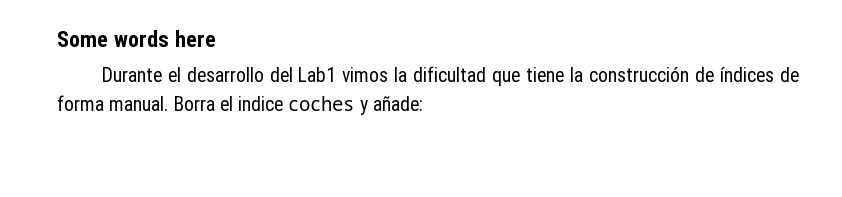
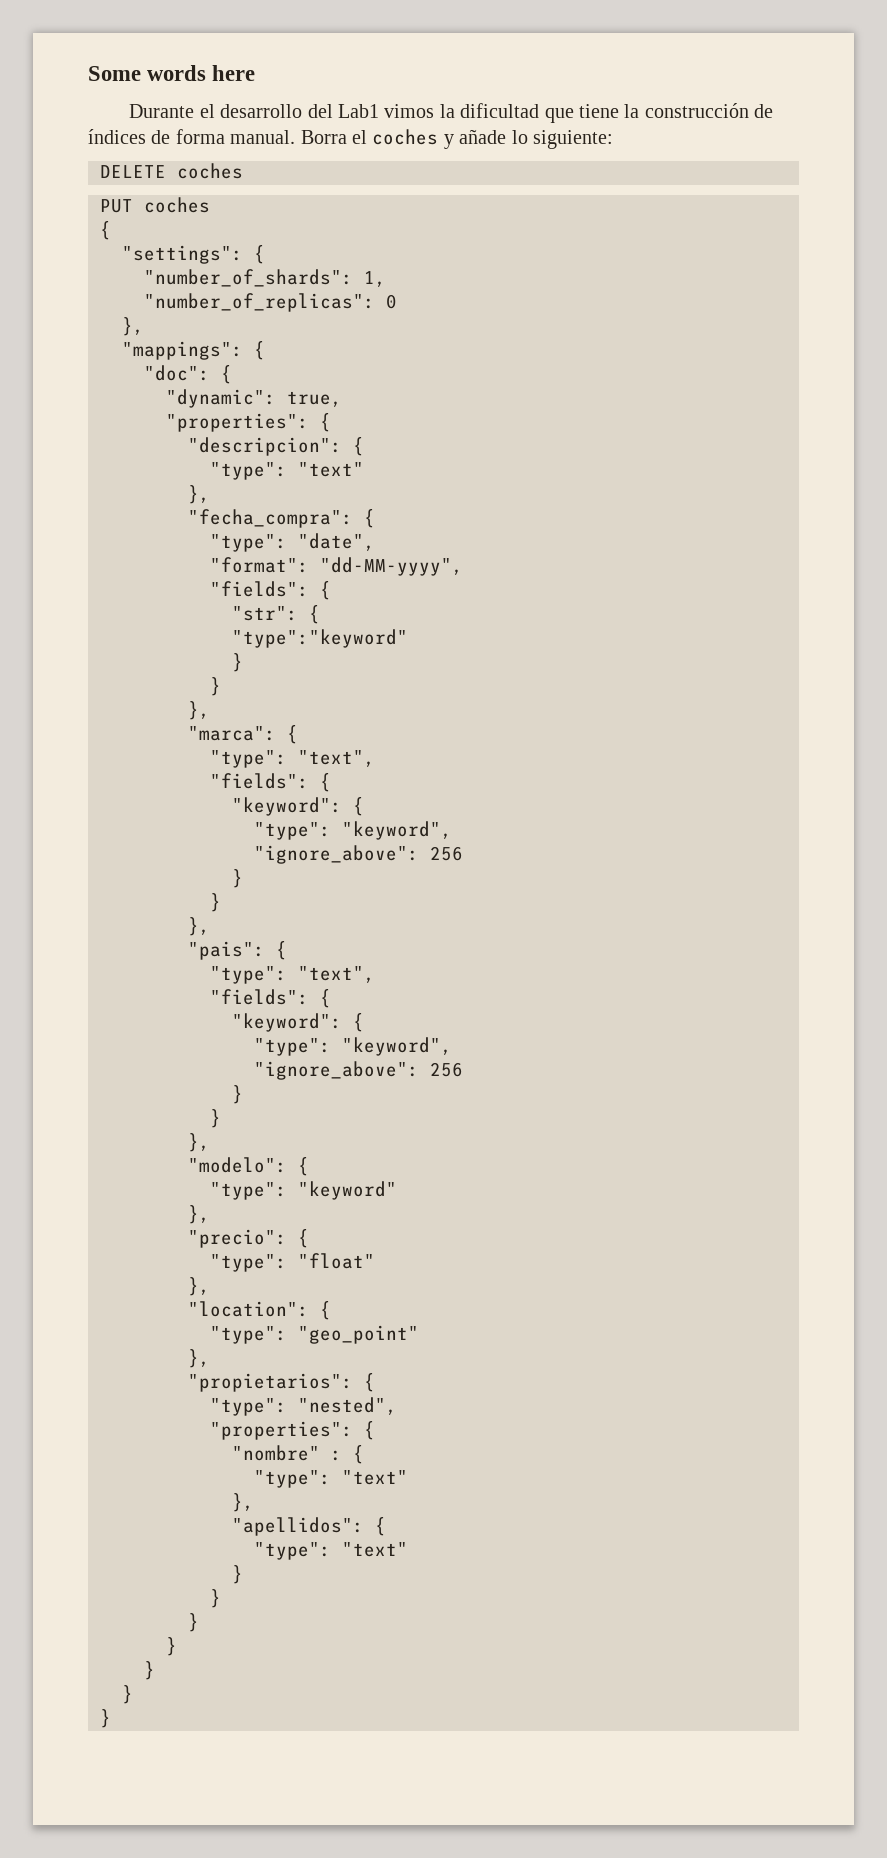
[238,96,284,111] indice -> (367, 137) none
[372,96,423,111] añade: -> [459,129,613,149] [100,163,243,179] [100,197,210,213] [100,221,111,240] [122,245,265,264] [144,269,386,287] [144,293,397,312] [122,317,144,336] [122,341,265,360] [144,365,232,384] [166,389,342,408] [166,413,331,432] [188,437,364,456] [210,462,364,480] [188,485,210,504] [188,509,375,528] [210,533,375,552] [210,557,463,576] [210,581,331,600] [232,605,320,624] [232,629,408,648] [232,653,243,672] [210,677,221,696] [188,701,210,720] [188,725,298,744] [210,750,375,768] [210,773,331,792] [232,797,364,816] [254,821,452,840] [254,845,463,864] [232,869,243,888] [210,893,221,912] [188,917,210,936] [188,941,287,960] [210,966,375,984] [210,989,331,1008] [232,1013,364,1032] [254,1037,452,1056] [254,1061,463,1080] [232,1085,243,1104] [210,1109,221,1128] [188,1133,210,1152] [188,1157,309,1176] [210,1181,397,1200] [188,1205,210,1224] [188,1229,309,1248] [210,1253,375,1272] [188,1277,210,1296] [188,1301,331,1320] [210,1325,419,1344] [188,1349,210,1368] [188,1373,375,1392] [210,1397,397,1416] [210,1421,375,1440] [232,1445,364,1464] [254,1470,408,1488] [232,1493,254,1512] [232,1517,386,1536] [254,1542,408,1560] [232,1565,243,1584] [210,1589,221,1608] [188,1613,199,1632] [166,1637,177,1656] [144,1661,155,1680] [122,1685,133,1704] [100,1709,111,1728] añade lo siguiente: // DELETE coches // PUT coches // { // "settings": { // "number_of_shards": 1, // "number_of_replicas": 0 // }, // "mappings": { // "doc": { // "dynamic": true, // "properties": { // "descripcion": { // "type": "text" // }, // "fecha_compra": { // "type": "date", // "format": "dd-MM-yyyy", // "fields": { // "str": { // "type":"keyword" // } // } // }, // "marca": { // "type": "text", // "fields": { // "keyword": { // "type": "keyword", // "ignore_above": 256 // } // } // }, // "pais": { // "type": "text", // "fields": { // "keyword": { // "type": "keyword", // "ignore_above": 256 // } // } // }, // "modelo": { // "type": "keyword" // }, // "precio": { // "type": "float" // }, // "location": { // "type": "geo_point" // }, // "propietarios": { // "type": "nested", // "properties": { // "nombre" : { // "type": "text" // }, // "apellidos": { // "type": "text" // } // } // } // } // } // } // }

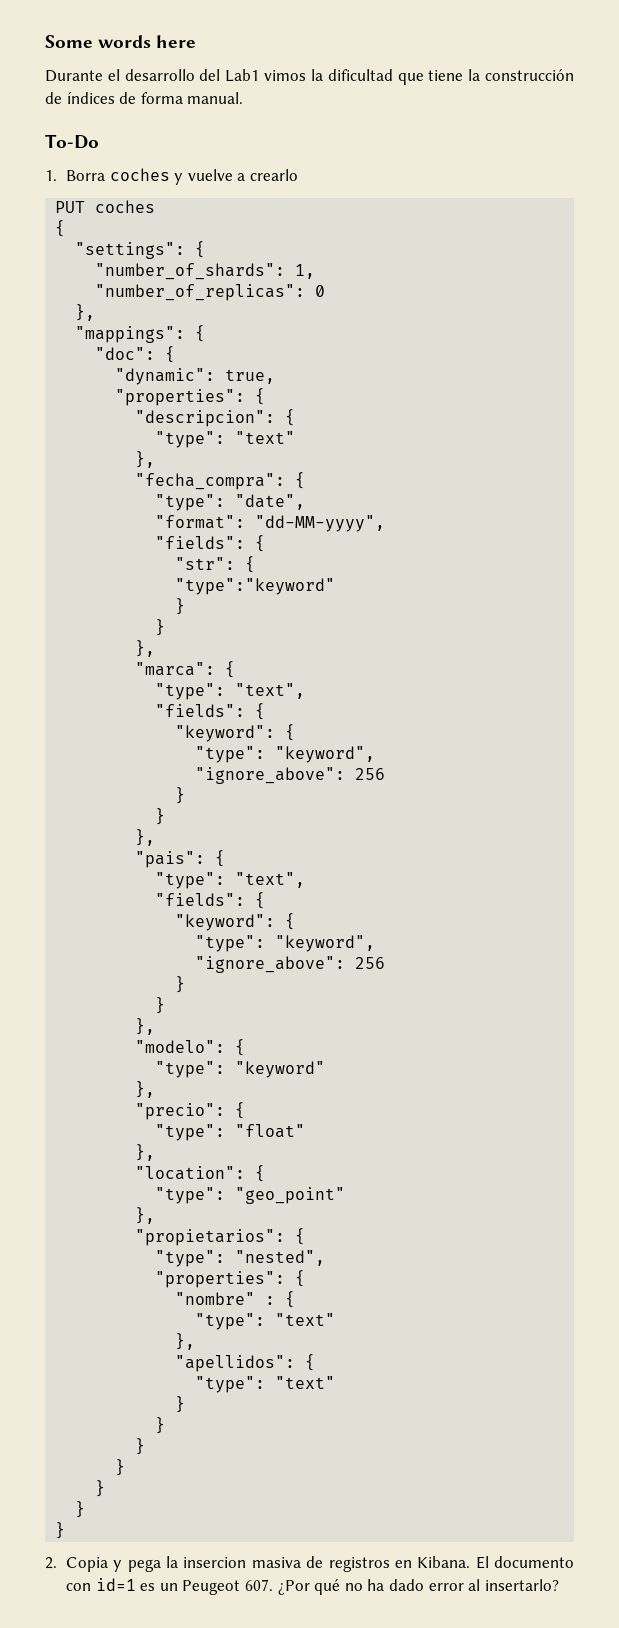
[300,129,613,149] [100,163,243,179] Borra el coches y añade lo siguiente: // DELETE coches -> [45,134,99,149] [45,168,298,185] // To-Do // 1. Borra coches y vuelve a crearlo
(111, 1718) none -> [45,1556,574,1572] [66,1578,559,1595] // 2. Copia y pega la insercion masiva de registros en Kibana. El documento con id=1 es un Peugeot 607. ¿Por qué no ha dado error al insertarlo?

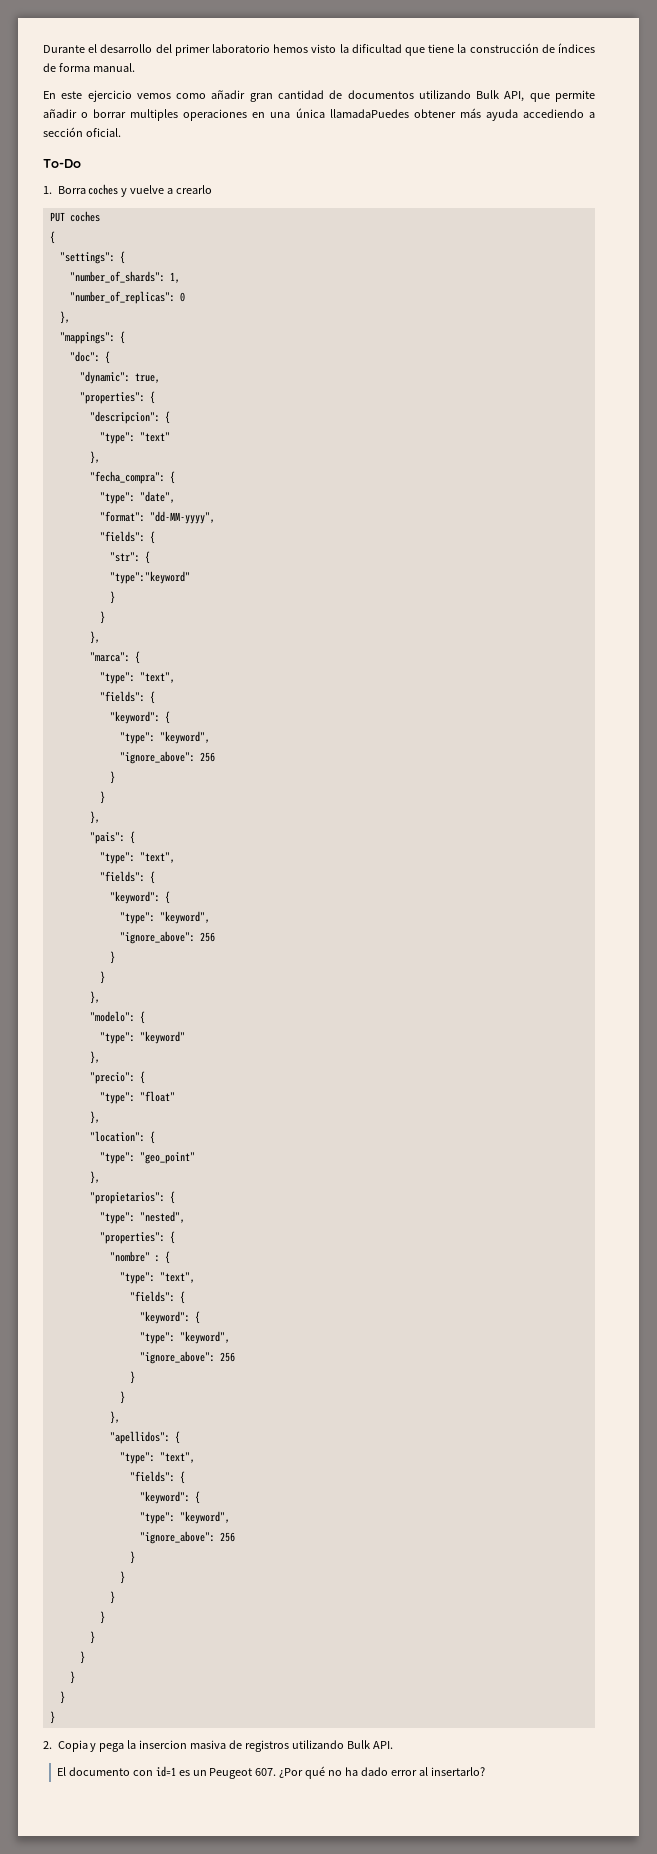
[45,35,197,48] Some words here // -> (43, 49) none
[225,69,307,82] Lab1 vimos -> [174,44,337,56] primer laboratorio hemos visto
(244, 98) none -> [43,90,595,102] [43,108,595,121] [43,127,121,137] // En este ejercicio vemos como añadir gran cantidad de documentos utilizando Bulk API, que permite añadir o borrar multiples operaciones en una única llamadaPuedes obtener más ayuda accediendo a sección oficial.
[275,1313,336,1326] [175,1333,196,1350] [175,1354,316,1372] [195,1376,336,1393] "text" // }, // "apellidos": { // "type": "text" -> [159,1272,195,1283] [129,1291,185,1304] [139,1311,200,1324] [139,1331,230,1344] [139,1351,235,1364] [129,1371,135,1384] [119,1391,125,1404] [109,1411,120,1424] [109,1431,180,1444] [119,1452,195,1464] [129,1471,185,1484] [139,1491,200,1504] [139,1511,230,1524] [139,1531,235,1544] [129,1551,135,1564] [119,1571,125,1584] "text", // "fields": { // "keyword": { // "type": "keyword", // "ignore_above": 256 // } // } // }, // "apellidos": { // "type": "text", // "fields": { // "keyword": { // "type": "keyword", // "ignore_above": 256 // } // }
[394,1556,471,1568] en Kibana. -> [292,1740,394,1749] utilizando Bulk API. //

